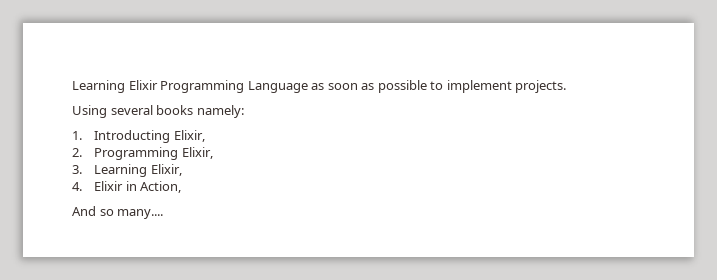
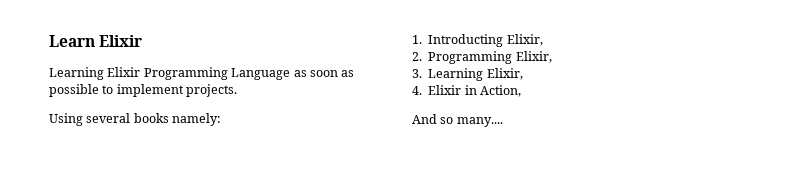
(72, 86) none -> [49,35,143,47] Learn Elixir //

